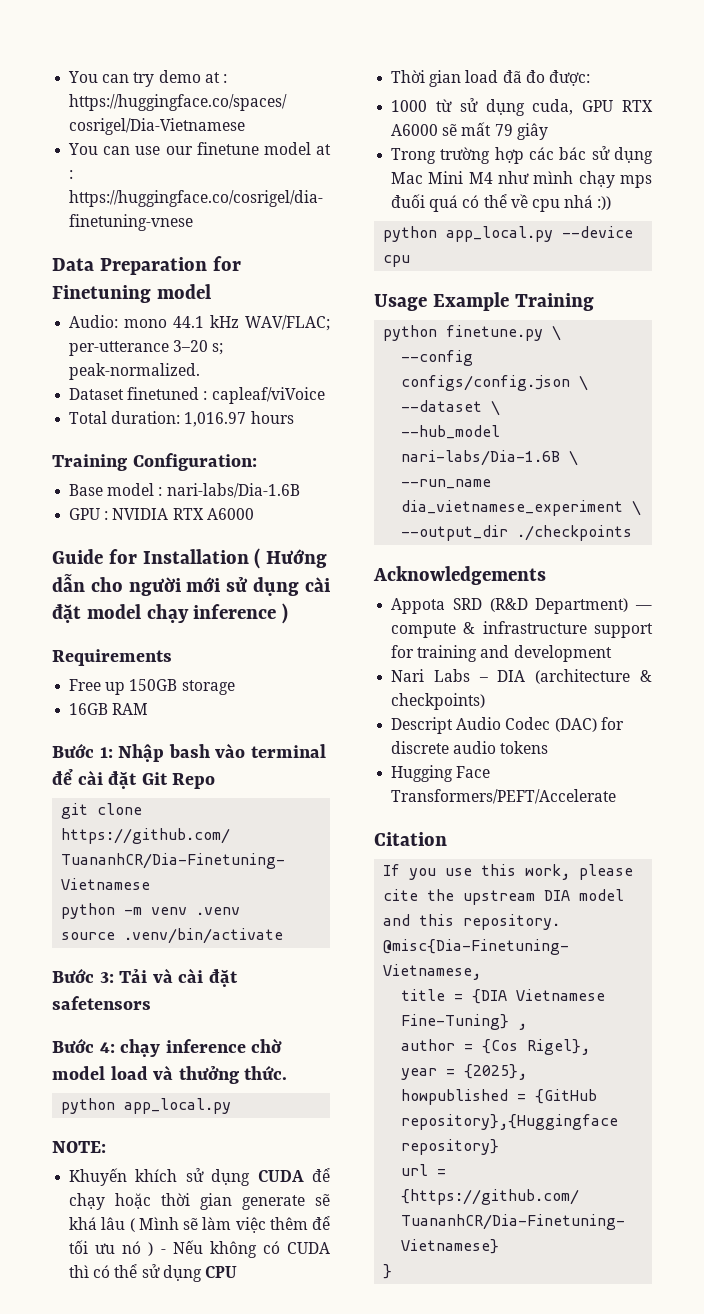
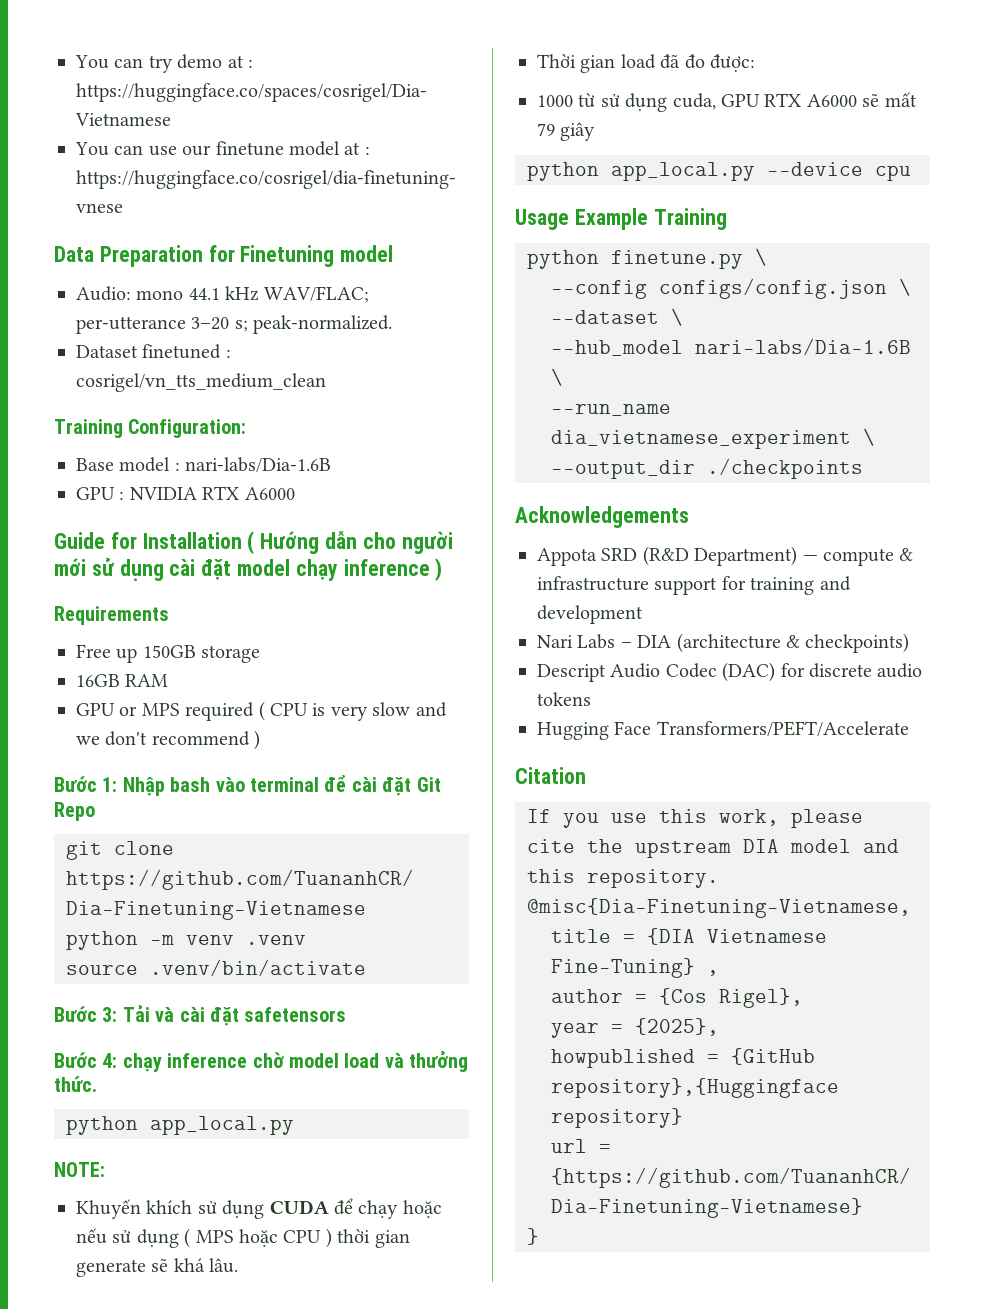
[211,387,325,404] [69,411,294,427] capleaf/viVoice // Total duration: 1,016.97 hours -> [76,373,326,392] cosrigel/vn_tts_medium_clean
(149, 709) none -> [76,701,447,721] [76,730,261,750] // GPU or MPS required ( CPU is very slow and we don't recommend )
(152, 1201) none -> [76,1228,332,1248] nếu sử dụng ( MPS hoặc CPU )
[101,1216,330,1233] [69,1240,330,1258] [69,1264,237,1282] lâu ( Mình sẽ làm việc thêm để tối ưu nó ) - Nếu không có CUDA thì có thể sử dụng CPU -> [209,1258,239,1273] lâu.
[391,146,653,164] [391,171,652,188] [391,194,612,212] // Trong trường hợp các bác sử dụng Mac Mini M4 như mình chạy mps đuối quá có thể về cpu nhá :)) -> (596, 131) none

